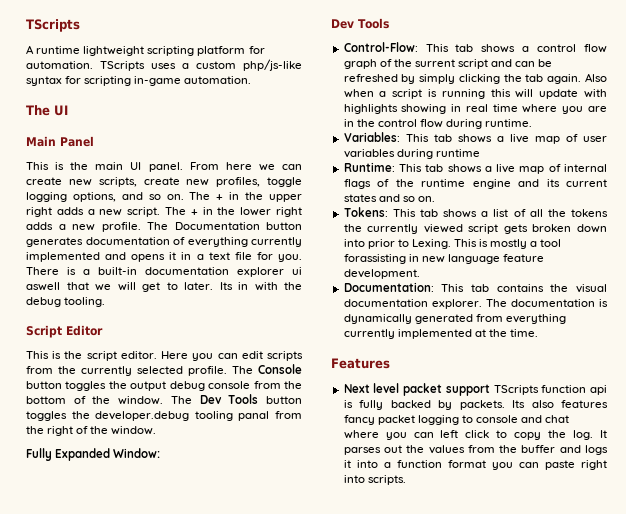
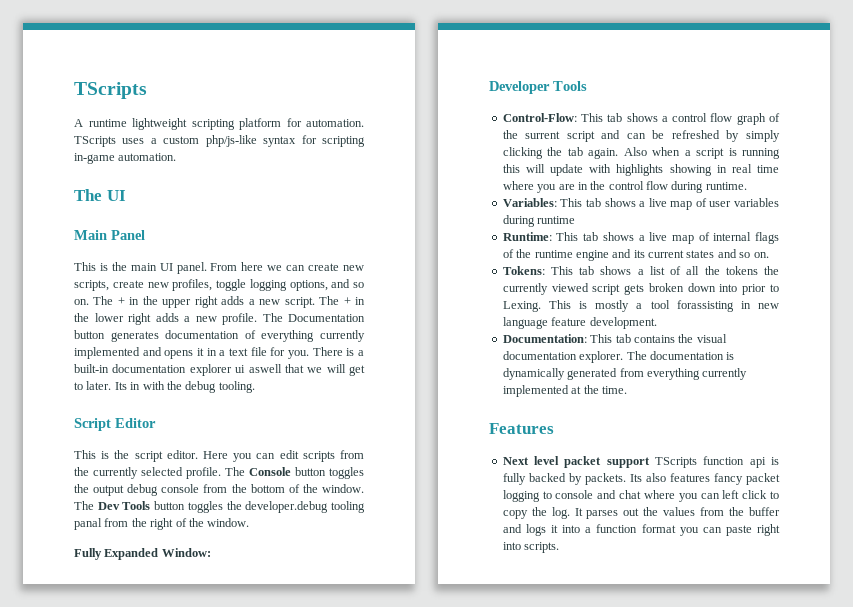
[331,19,354,29] Dev -> [489,81,550,94] Developer

